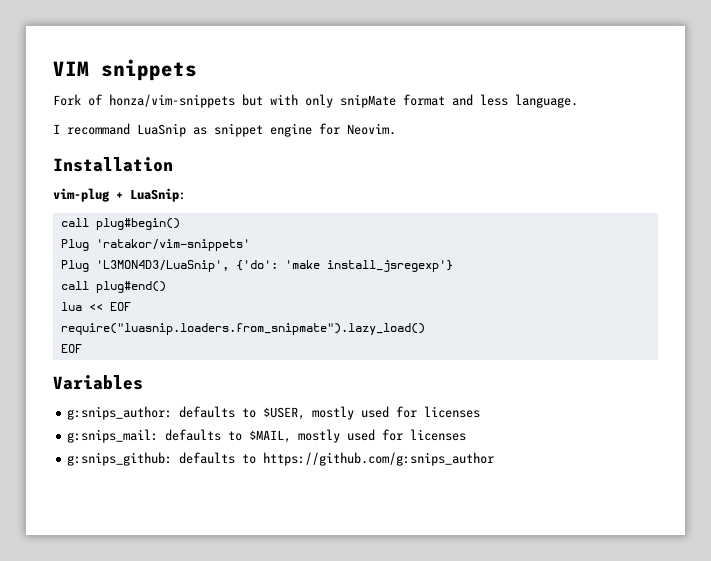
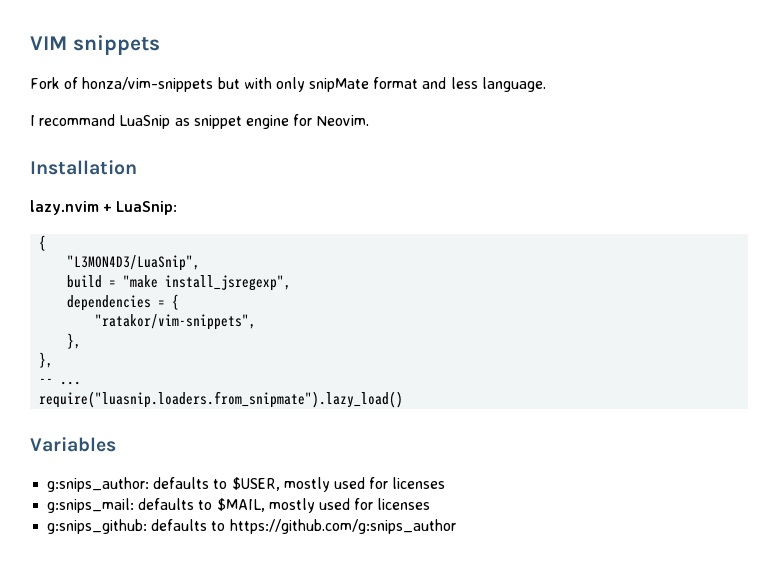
[53,188,110,202] vim-plug -> [30,200,99,215] lazy.nvim
[60,218,180,230] [60,239,250,251] [60,260,453,272] [60,281,166,293] [60,302,131,311] call plug#begin() // Plug 'ratakor/vim-snippets' // Plug 'L3MON4D3/LuaSnip', {'do': 'make install_jsregexp'} // call plug#end() // lua << EOF -> [39,235,47,251] [67,255,201,271] [67,275,292,291] [67,294,180,311] [95,314,257,330] [67,333,82,349] [39,352,54,368] [39,378,82,385] { // "L3MON4D3/LuaSnip", // build = "make install_jsregexp", // dependencies = { // "ratakor/vim-snippets", // }, // }, // -- ...
[60,344,82,353] // EOF -> (404, 399) none

